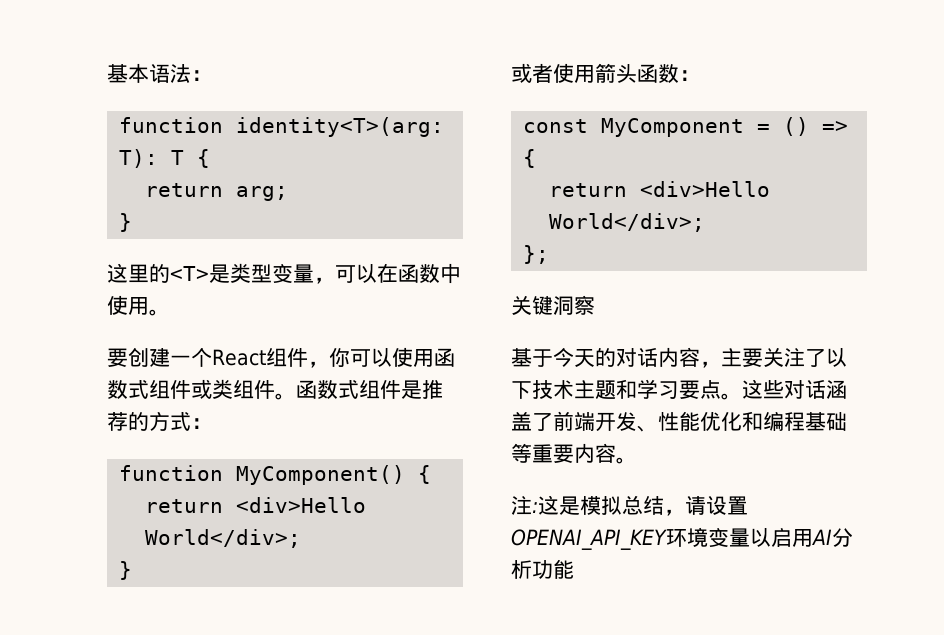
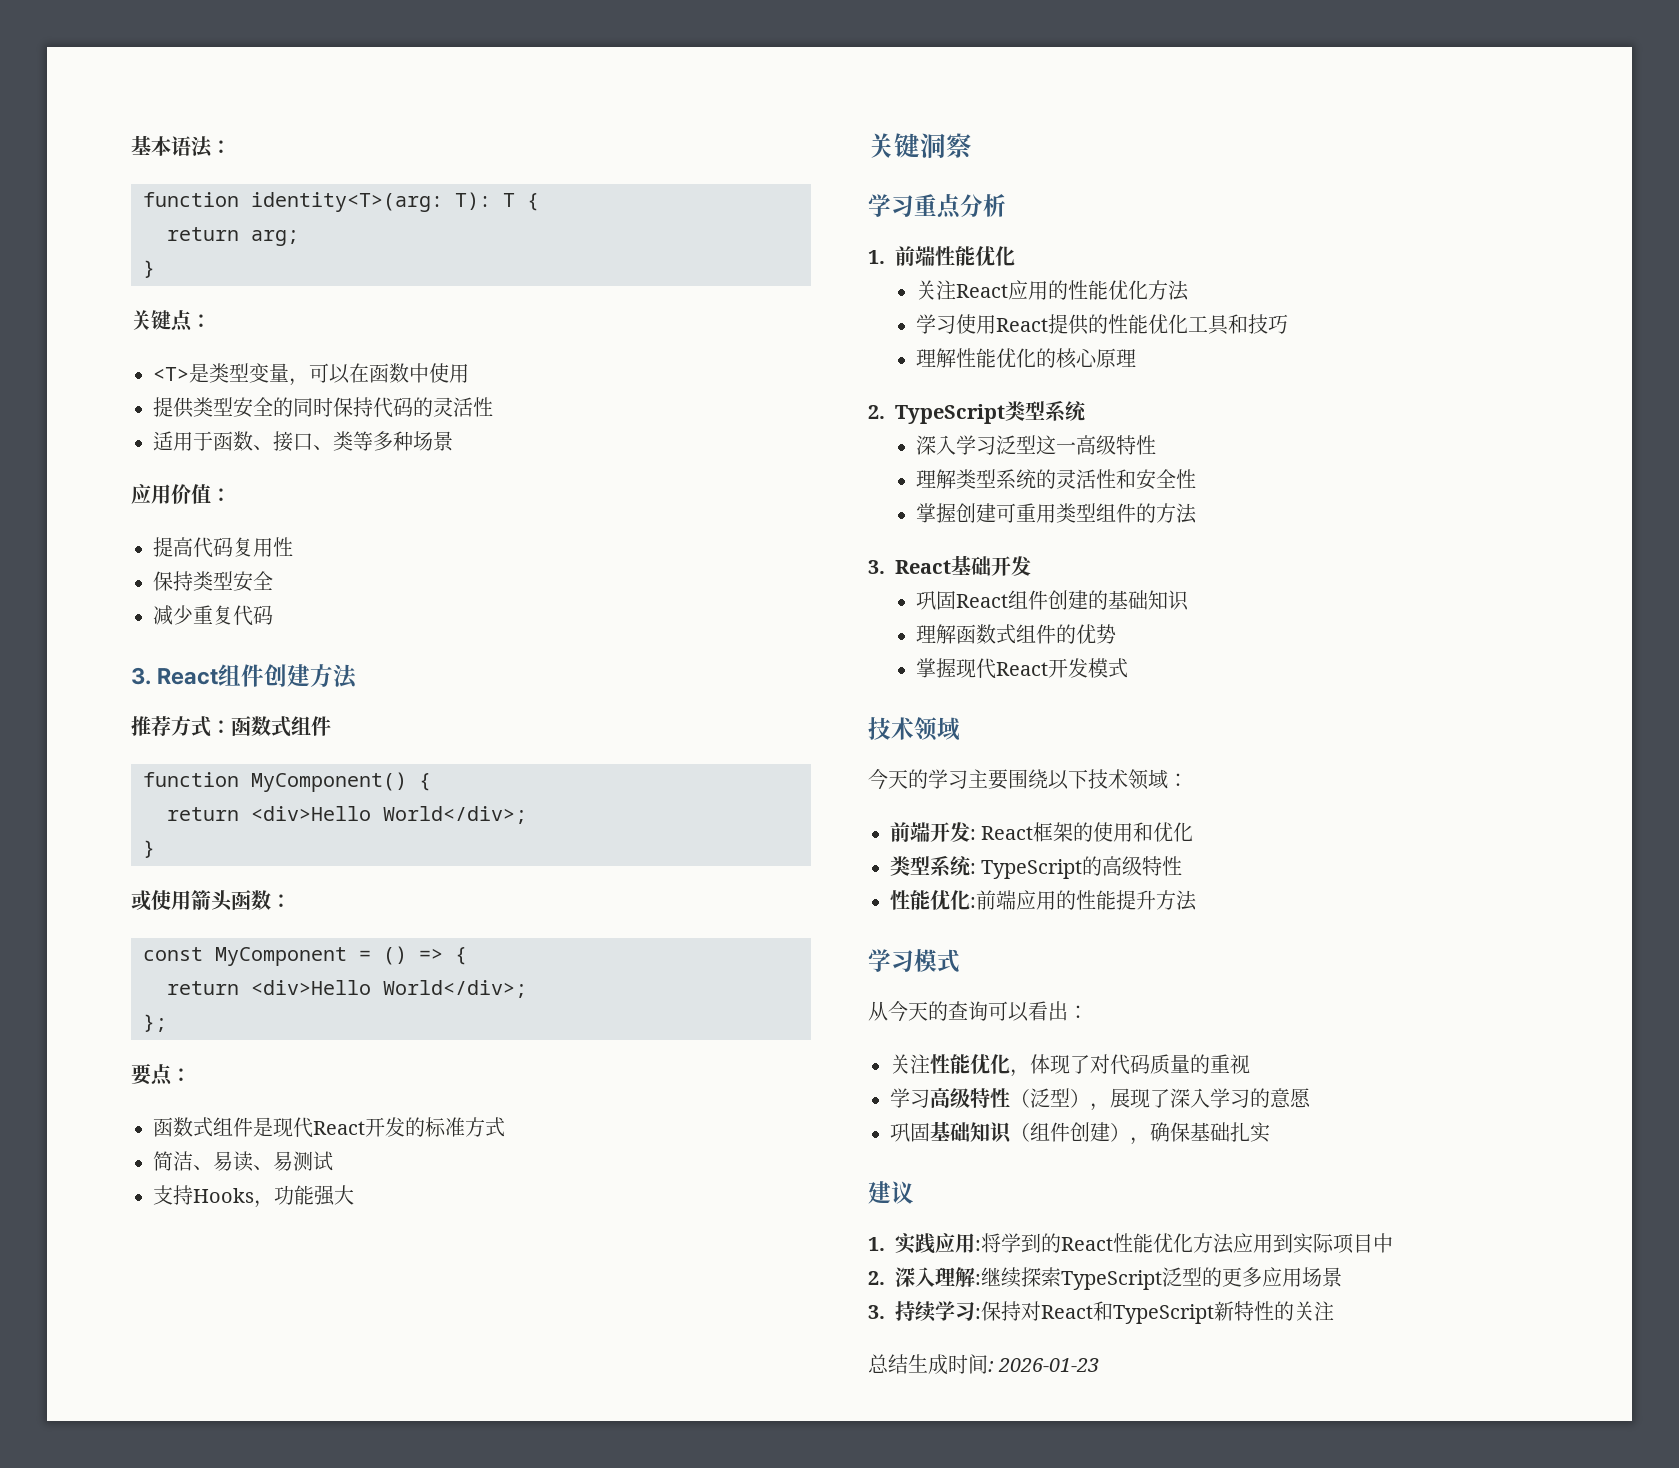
[107,263,170,283] 这里的 -> [131,310,211,332] 关键点： //
[149,309,170,316] [107,347,455,368] [107,379,443,400] [107,411,212,431] 。 // 要创建一个React组件，你可以使用函数式组件或类组件。函数式组件是推荐的方式： -> [153,397,493,418] [153,431,453,452] [131,484,231,504] [153,537,293,558] [153,571,273,592] [153,605,273,626] [131,664,359,689] [131,716,331,737] // 提供类型安全的同时保持代码的灵活性 // 适用于函数、接口、类等多种场景 // 应用价值： // 提高代码复用性 // 保持类型安全 // 减少重复代码 // 3. React组件创建方法 // 推荐方式：函数式组件
[532,63,553,83] 者 -> (151, 900) none
[511,295,595,315] [511,347,847,368] [511,379,847,400] [511,411,847,432] [511,443,637,464] [511,495,748,516] [511,527,853,550] [511,559,574,579] 关键洞察 // 基于今天的对话内容，主要关注了以下技术主题和学习要点。这些对话涵盖了前端开发、性能优化和编程基础等重要内容。 // 注:这是模拟总结，请设置OPENAI_API_KEY环境变量以启用AI分析功能 -> [131,1064,191,1086] [153,1117,505,1138] [153,1151,333,1172] [153,1185,354,1208] [868,133,972,159] [868,194,1006,219] [868,246,1015,266] [915,280,1189,301] [915,314,1288,335] [915,348,1136,369] [868,400,1086,424] [915,435,1156,455] [915,469,1196,490] [915,503,1197,524] [868,555,1031,576] [915,590,1189,611] [915,624,1116,644] [915,658,1128,679] [868,717,960,741] [868,769,1188,790] [890,822,1194,842] [890,855,1183,879] [890,890,1197,911] [868,949,960,973] [868,1001,1088,1022] [890,1054,1250,1077] [890,1088,1311,1111] [890,1121,1270,1145] [868,1181,914,1204] [868,1233,1393,1254] [868,1267,1342,1290] [868,1301,1334,1324] [868,1354,1100,1375] 要点： // 函数式组件是现代React开发的标准方式 // 简洁、易读、易测试 // 支持Hooks，功能强大 // 关键洞察 // 学习重点分析 // 1.前端性能优化 // 关注React应用的性能优化方法 // 学习使用React提供的性能优化工具和技巧 // 理解性能优化的核心原理 // 2. TypeScript类型系统 // 深入学习泛型这一高级特性 // 理解类型系统的灵活性和安全性 // 掌握创建可重用类型组件的方法 // 3. React基础开发 // 巩固React组件创建的基础知识 // 理解函数式组件的优势 // 掌握现代React开发模式 // 技术领域 // 今天的学习主要围绕以下技术领域： // 前端开发: React框架的使用和优化 // 类型系统: TypeScript的高级特性 // 性能优化:前端应用的性能提升方法 // 学习模式 // 从今天的查询可以看出： // 关注性能优化，体现了对代码质量的重视 // 学习高级特性（泛型），展现了深入学习的意愿 // 巩固基础知识（组件创建），确保基础扎实 // 建议 // 1.实践应用:将学到的React性能优化方法应用到实际项目中 // 2.深入理解:继续探索TypeScript泛型的更多应用场景 // 3.持续学习:保持对React和TypeScript新特性的关注 // 总结生成时间: 2026-01-23

